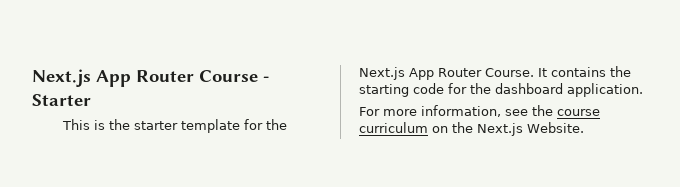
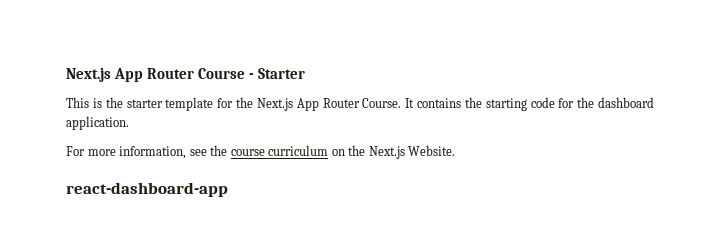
(584, 127) none -> [66,182,228,197] // react-dashboard-app

